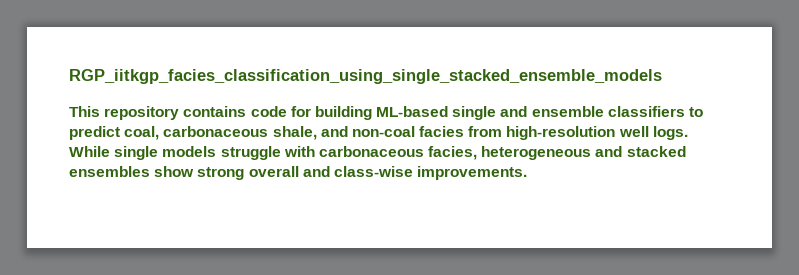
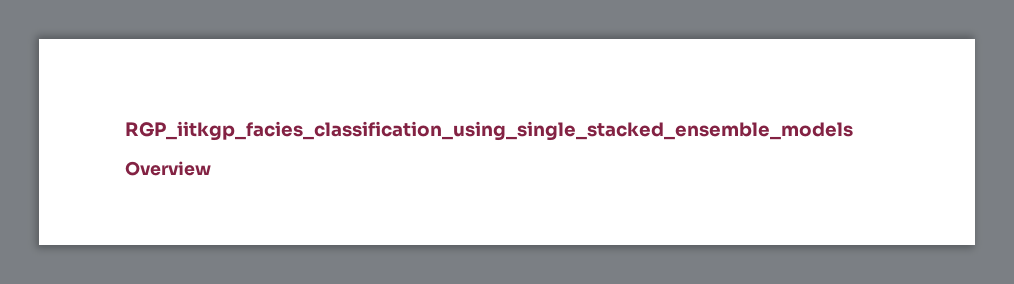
[69,106,704,120] [69,126,688,140] [69,146,686,160] [69,166,528,180] This repository contains code for building ML-based single and ensemble classifiers to predict coal, carbonaceous shale, and non-coal facies from high-resolution well logs. While single models struggle with carbonaceous facies, heterogeneous and stacked ensembles show strong overall and class-wise improvements. -> [125,161,211,176] Overview

